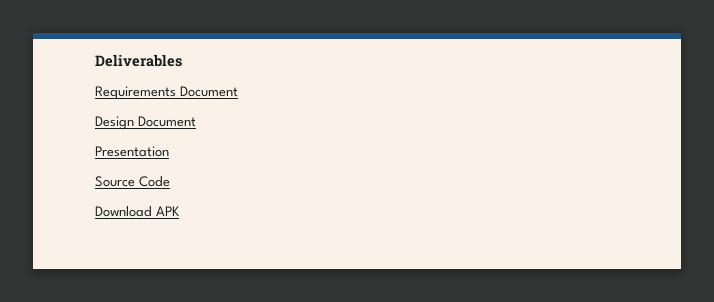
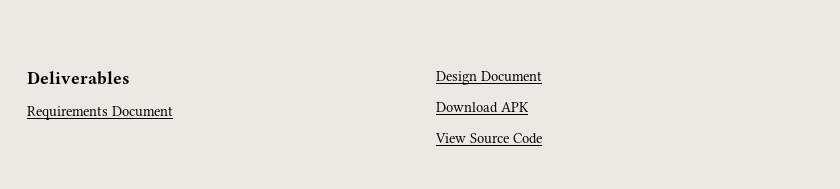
[95,146,169,157] Presentation // -> [436,102,529,113] [435,133,466,143] Download APK // View
[95,206,179,217] // Download APK -> (542, 138) none

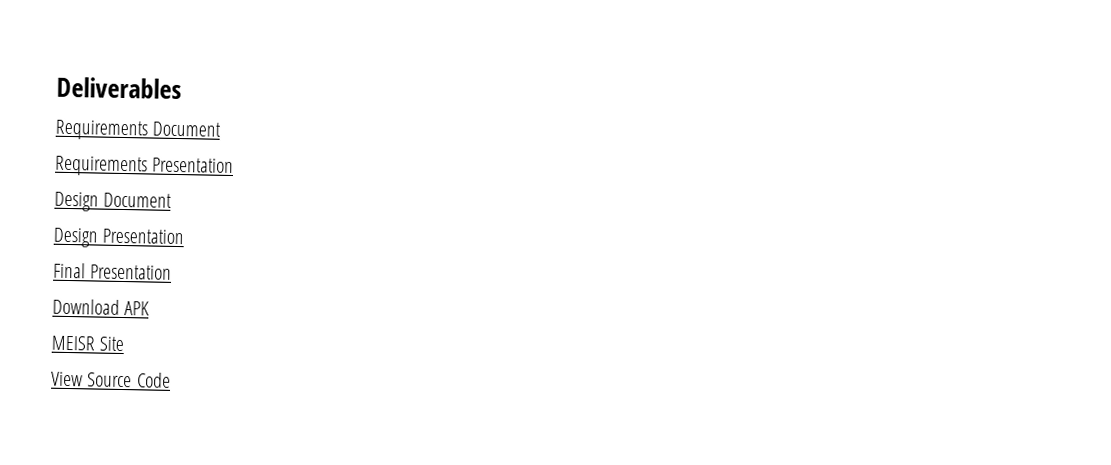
(173, 111) none -> [54,155,235,177] // Requirements Presentation
(542, 76) none -> [53,227,185,248] [53,262,173,280] // Design Presentation // Final Presentation
(529, 107) none -> [51,335,125,352] // MEISR Site

